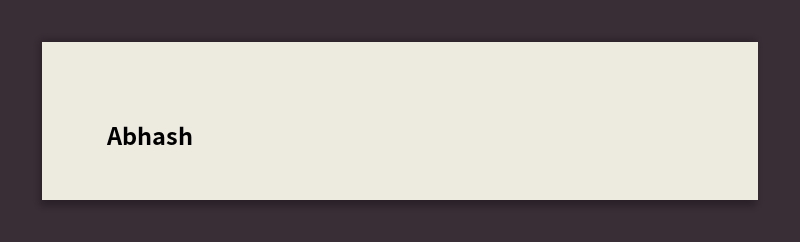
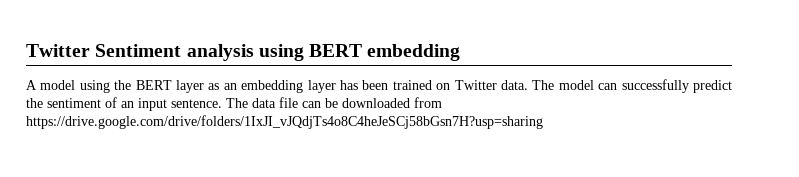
[106,126,193,145] Abhash -> [26,44,461,61] [26,79,732,93] [26,97,442,111] [26,115,543,129] Twitter Sentiment analysis using BERT embedding // A model using the BERT layer as an embedding layer has been trained on Twitter data. The model can successfully predict the sentiment of an input sentence. The data file can be downloaded from https://drive.google.com/drive/folders/1IxJI_vJQdjTs4o8C4heJeSCj58bGsn7H?usp=sharing

